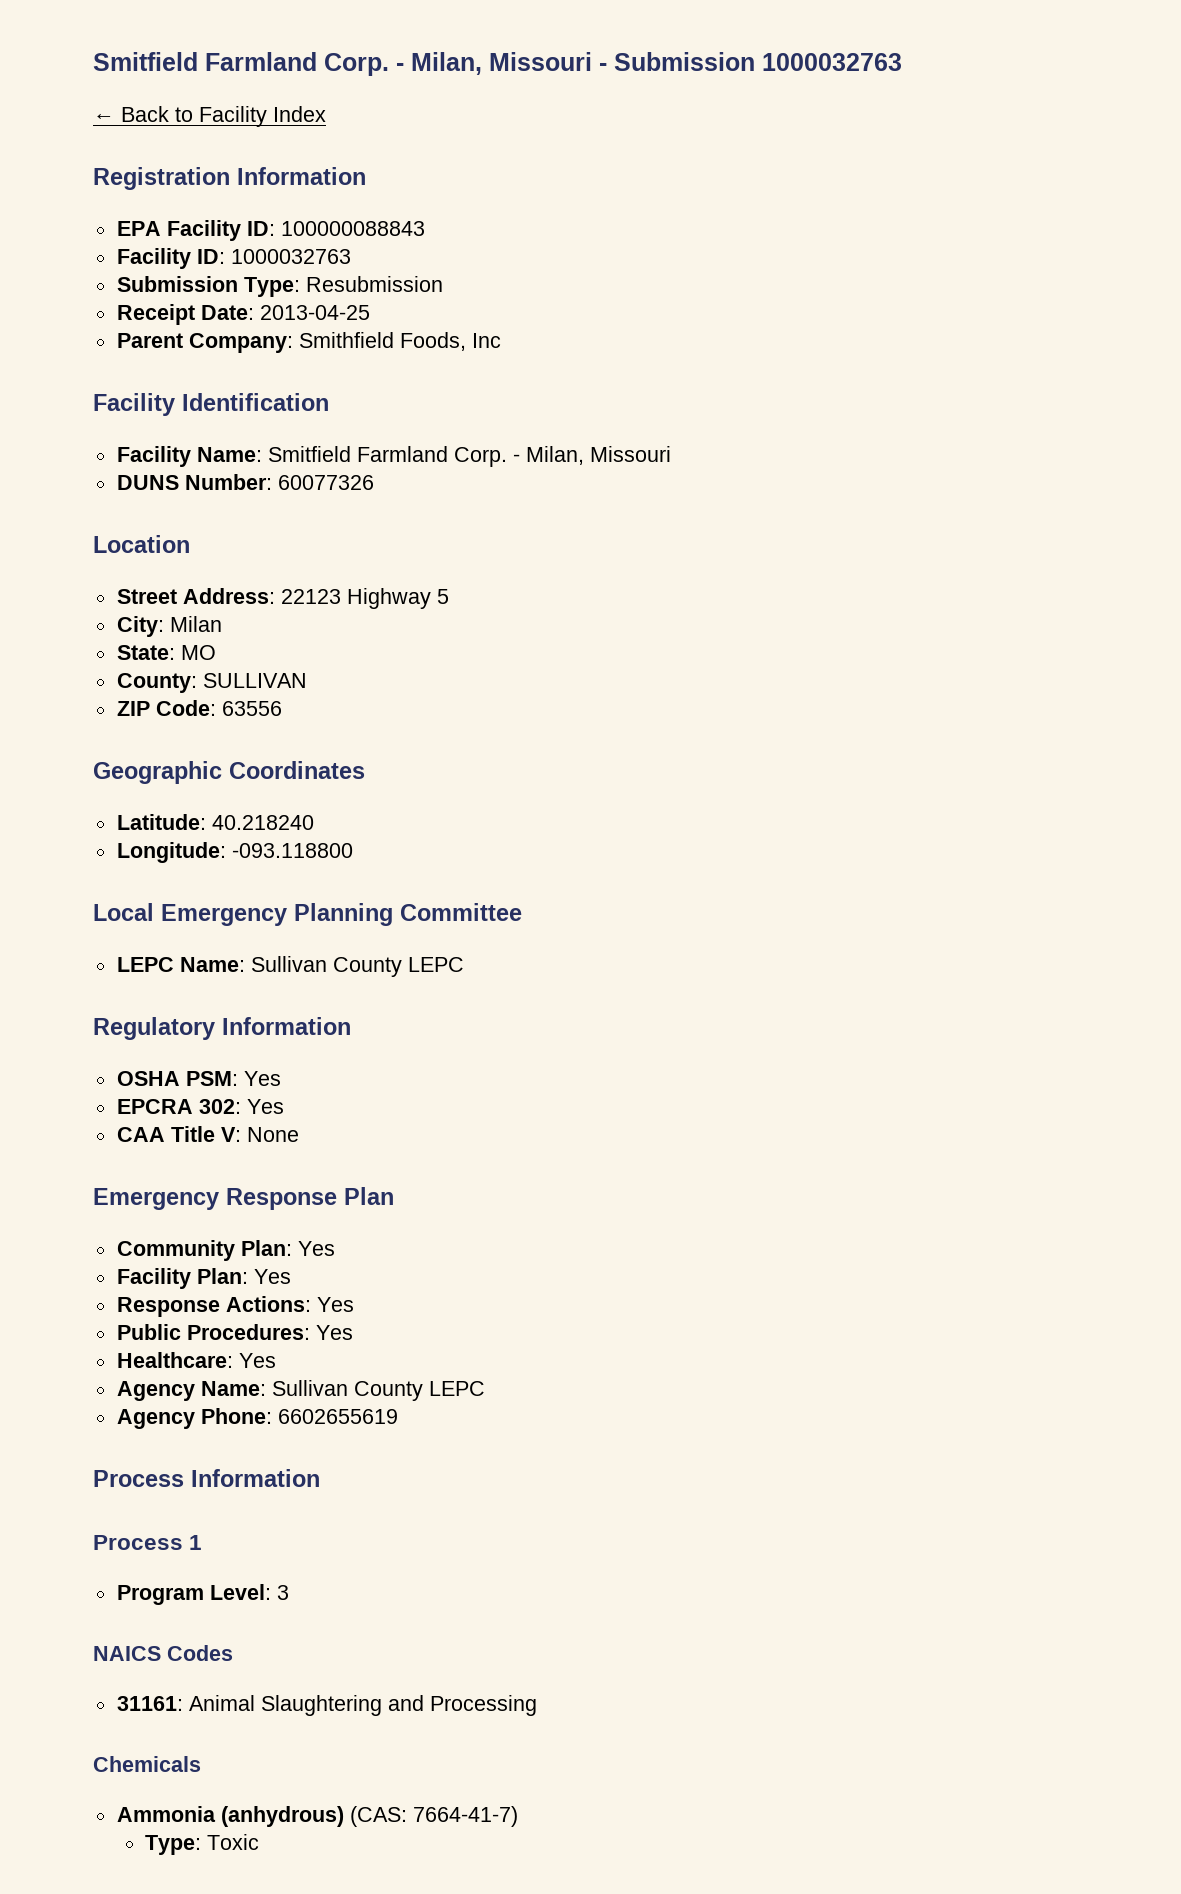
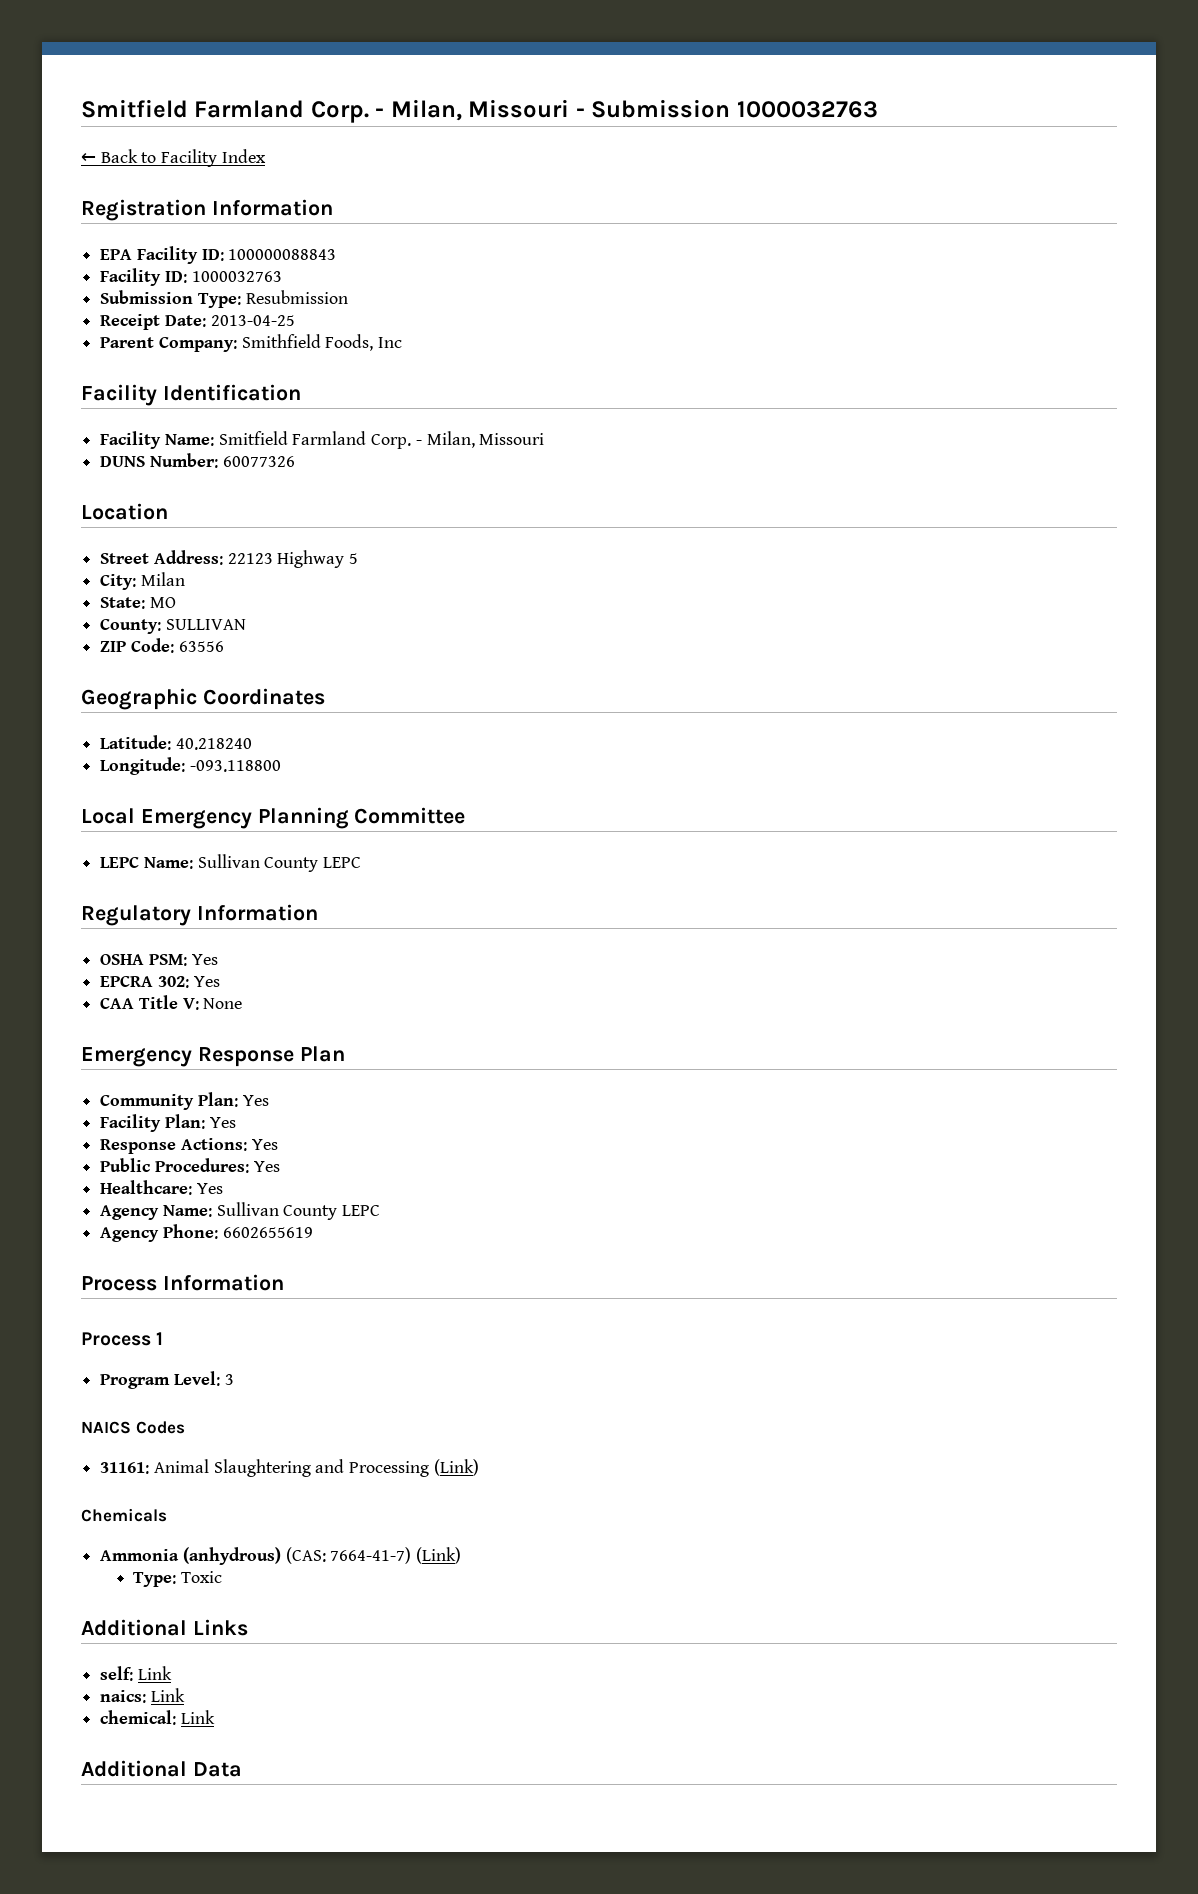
(537, 1705) none -> [433,1459,479,1476] (Link)
(518, 1816) none -> [416,1547,462,1564] (Link)
(260, 1842) none -> [81,1619,248,1636] [100,1666,172,1681] [100,1688,185,1703] [100,1710,215,1725] [81,1760,242,1777] // Additional Links // self: Link // naics: Link // chemical: Link // Additional Data

